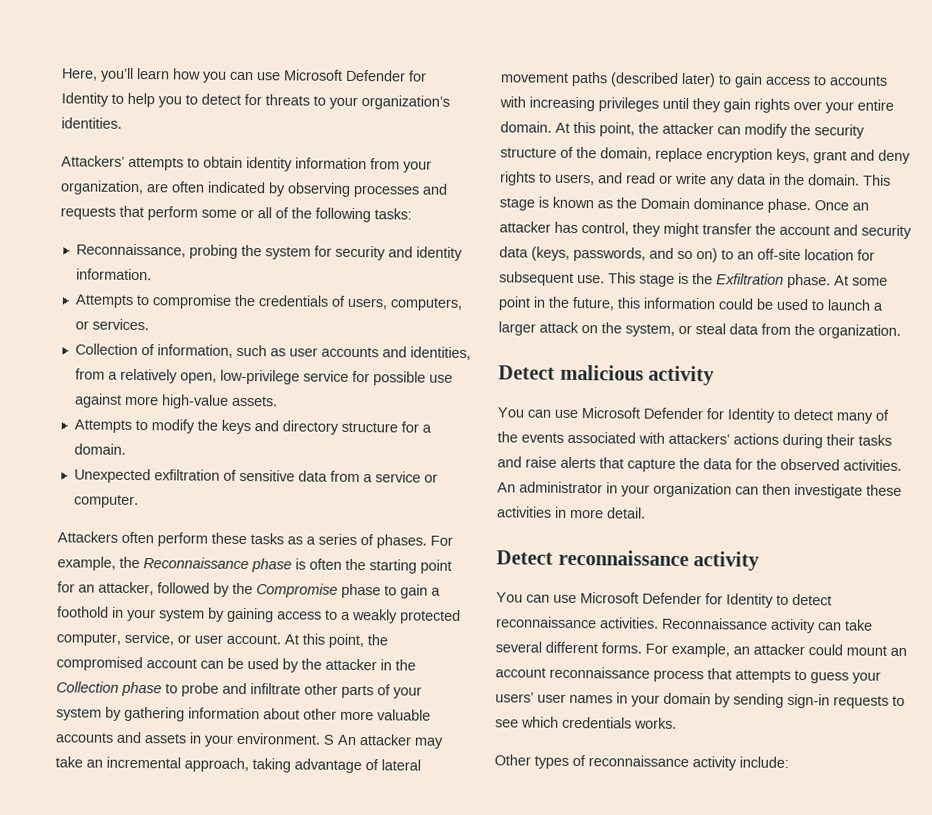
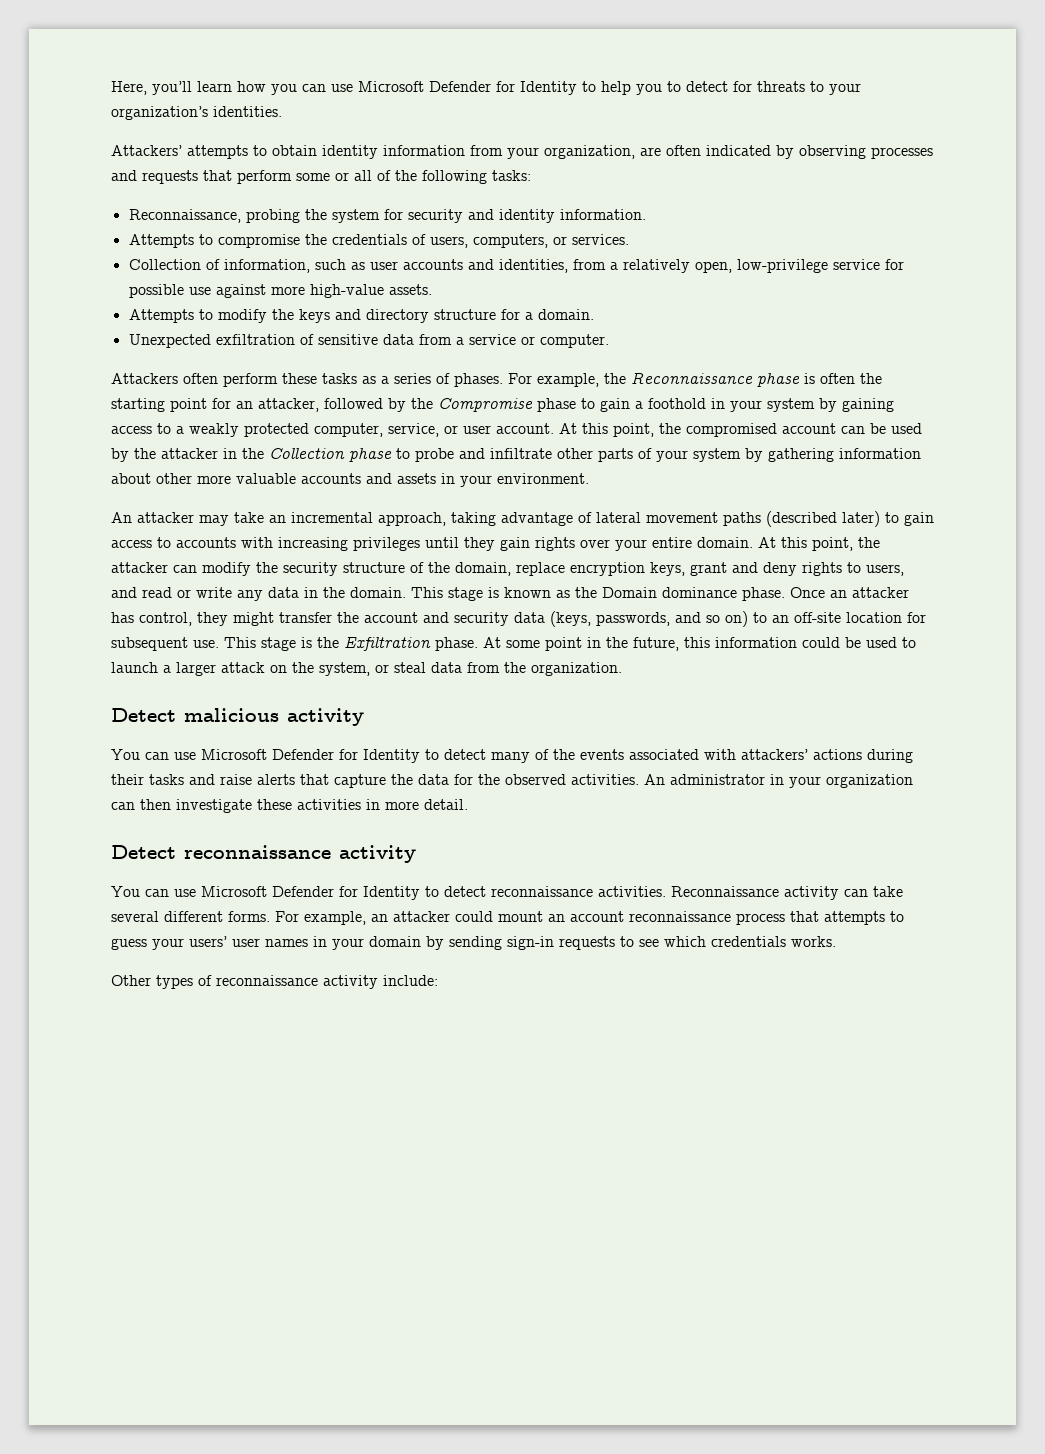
[323,734,335,745] S -> (589, 478) //

